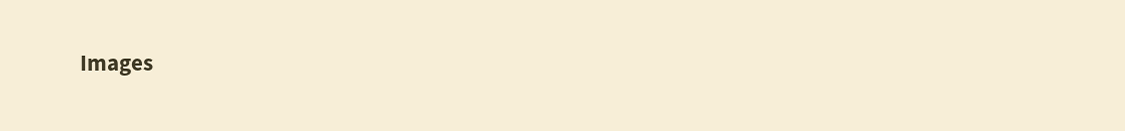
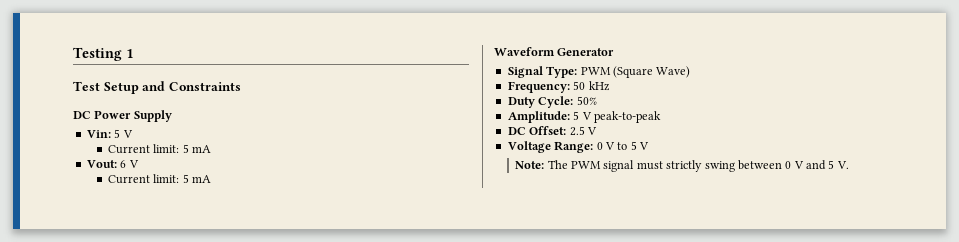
[79,55,154,76] Images -> [73,47,133,61] [73,81,241,94] [73,110,172,122] [86,129,133,138] [108,144,212,154] [86,160,139,168] [108,174,212,184] [494,47,615,56] [507,66,691,78] [507,81,610,93] [507,96,597,108] [507,111,661,123] [507,126,597,136] [507,141,649,153] [515,160,849,172] Testing 1 // Test Setup and Constraints // DC Power Supply // Vin: 5 V // Current limit: 5 mA // Vout: 6 V // Current limit: 5 mA // Waveform Generator // Signal Type: PWM (Square Wave) // Frequency: 50 kHz // Duty Cycle: 50% // Amplitude: 5 V peak-to-peak // DC Offset: 2.5 V // Voltage Range: 0 V to 5 V // Note: The PWM signal must strictly swing between 0 V and 5 V.

